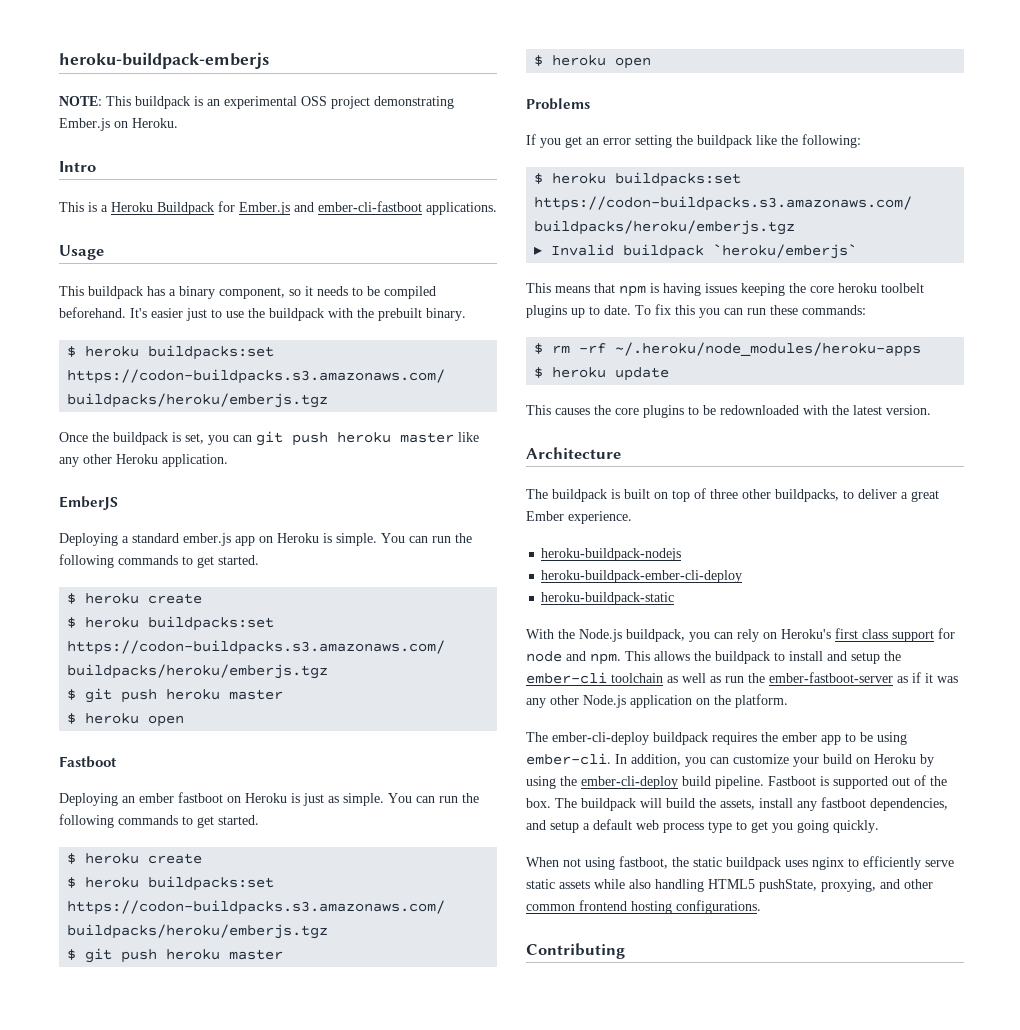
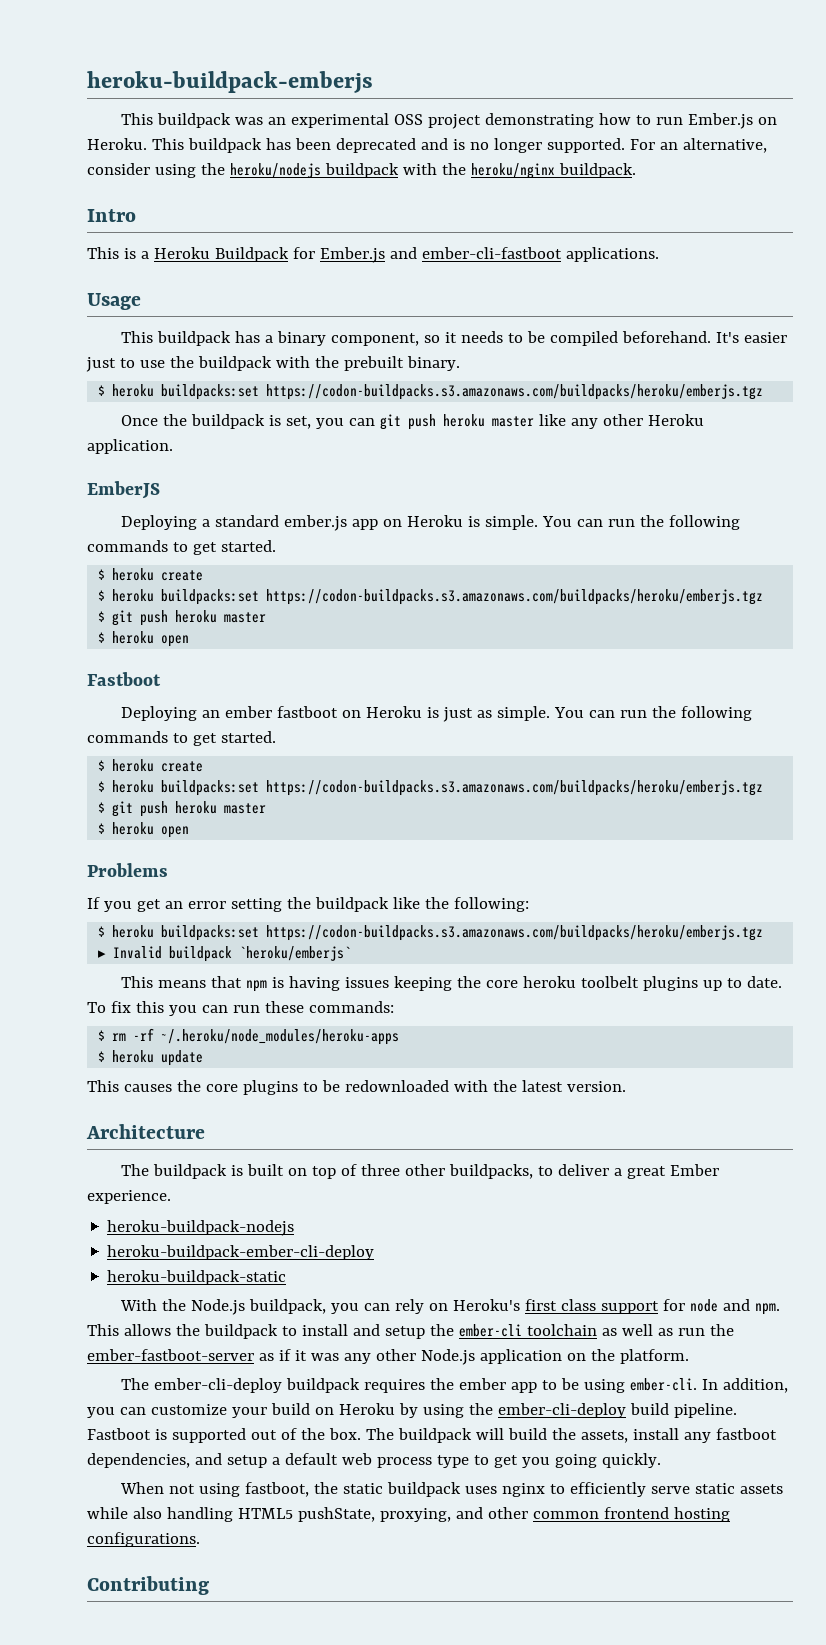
[59,96,203,109] NOTE: This buildpack is -> [121,113,264,128] This buildpack was
(454, 102) none -> [599,113,684,125] how to run
(178, 123) none -> [151,138,767,153] [87,163,636,179] This buildpack has been deprecated and is no longer supported. For an alternative, consider using the heroku/nodejs buildpack with the heroku/nginx buildpack.

